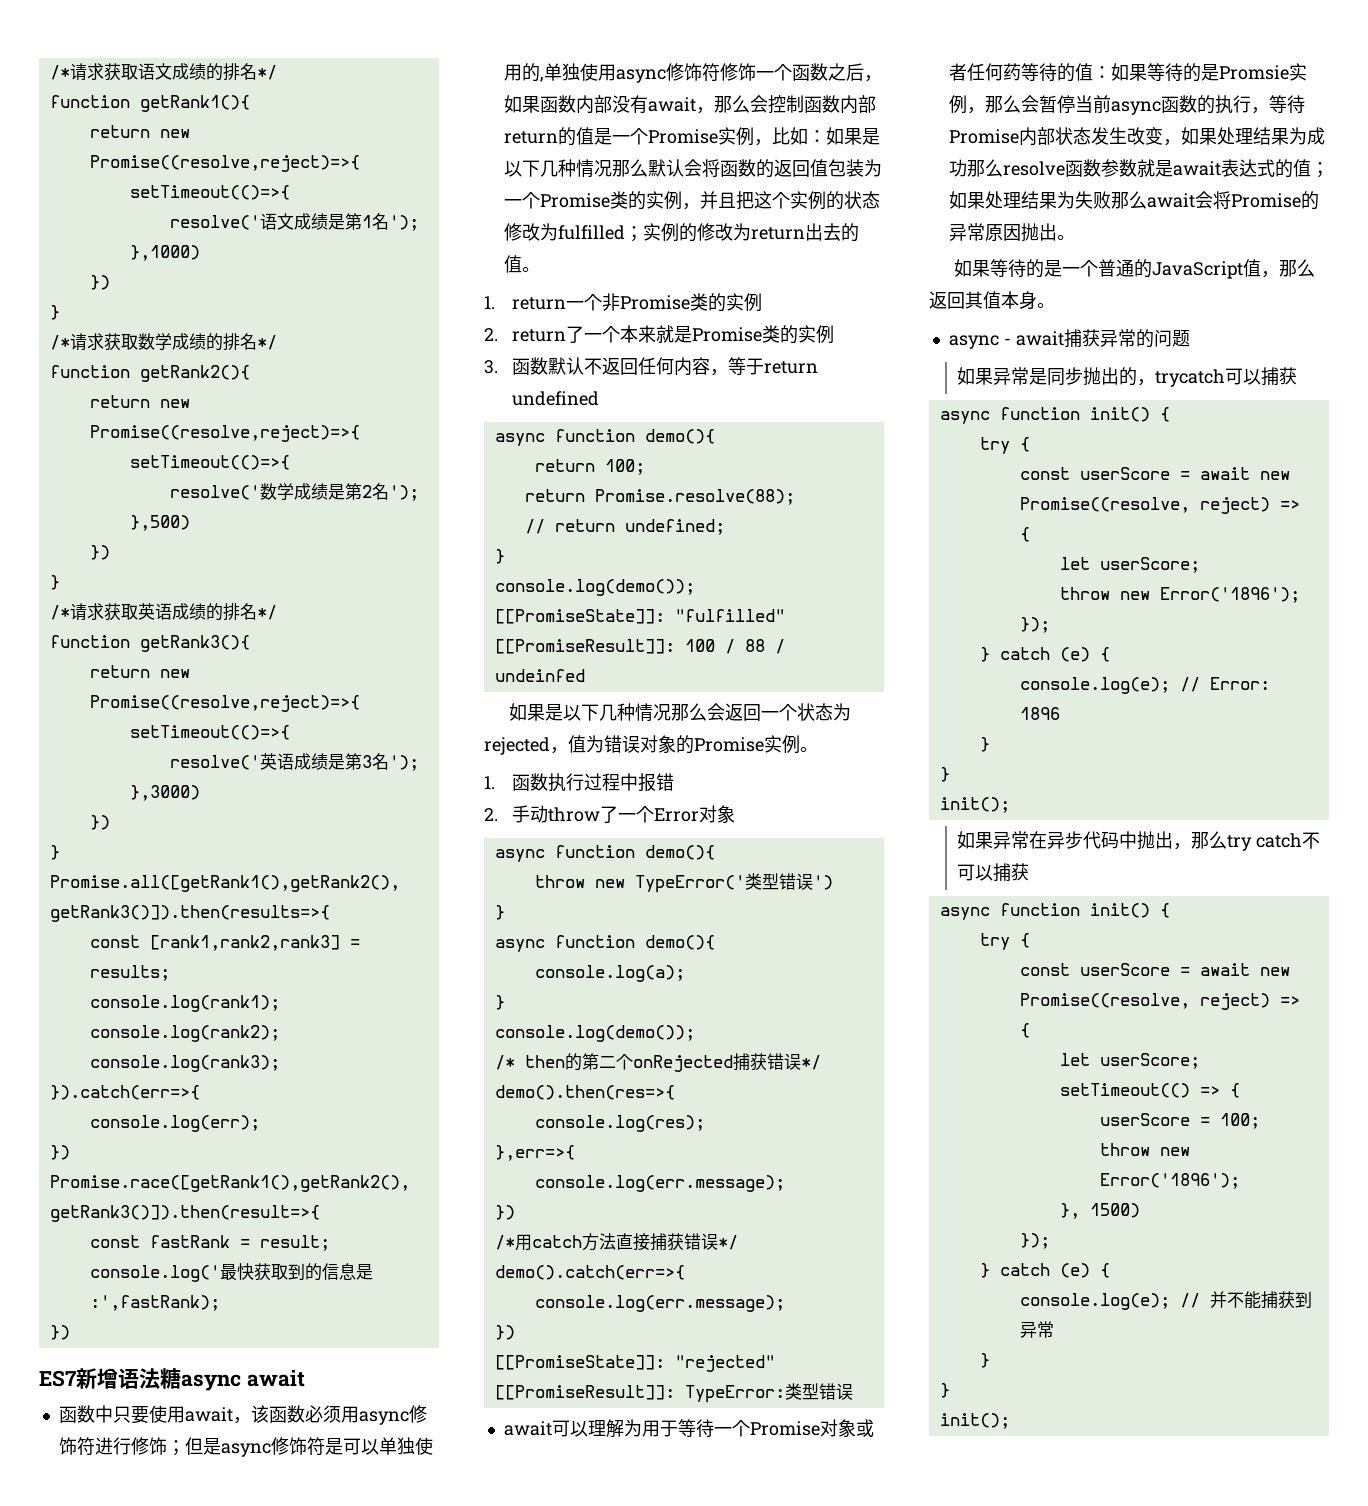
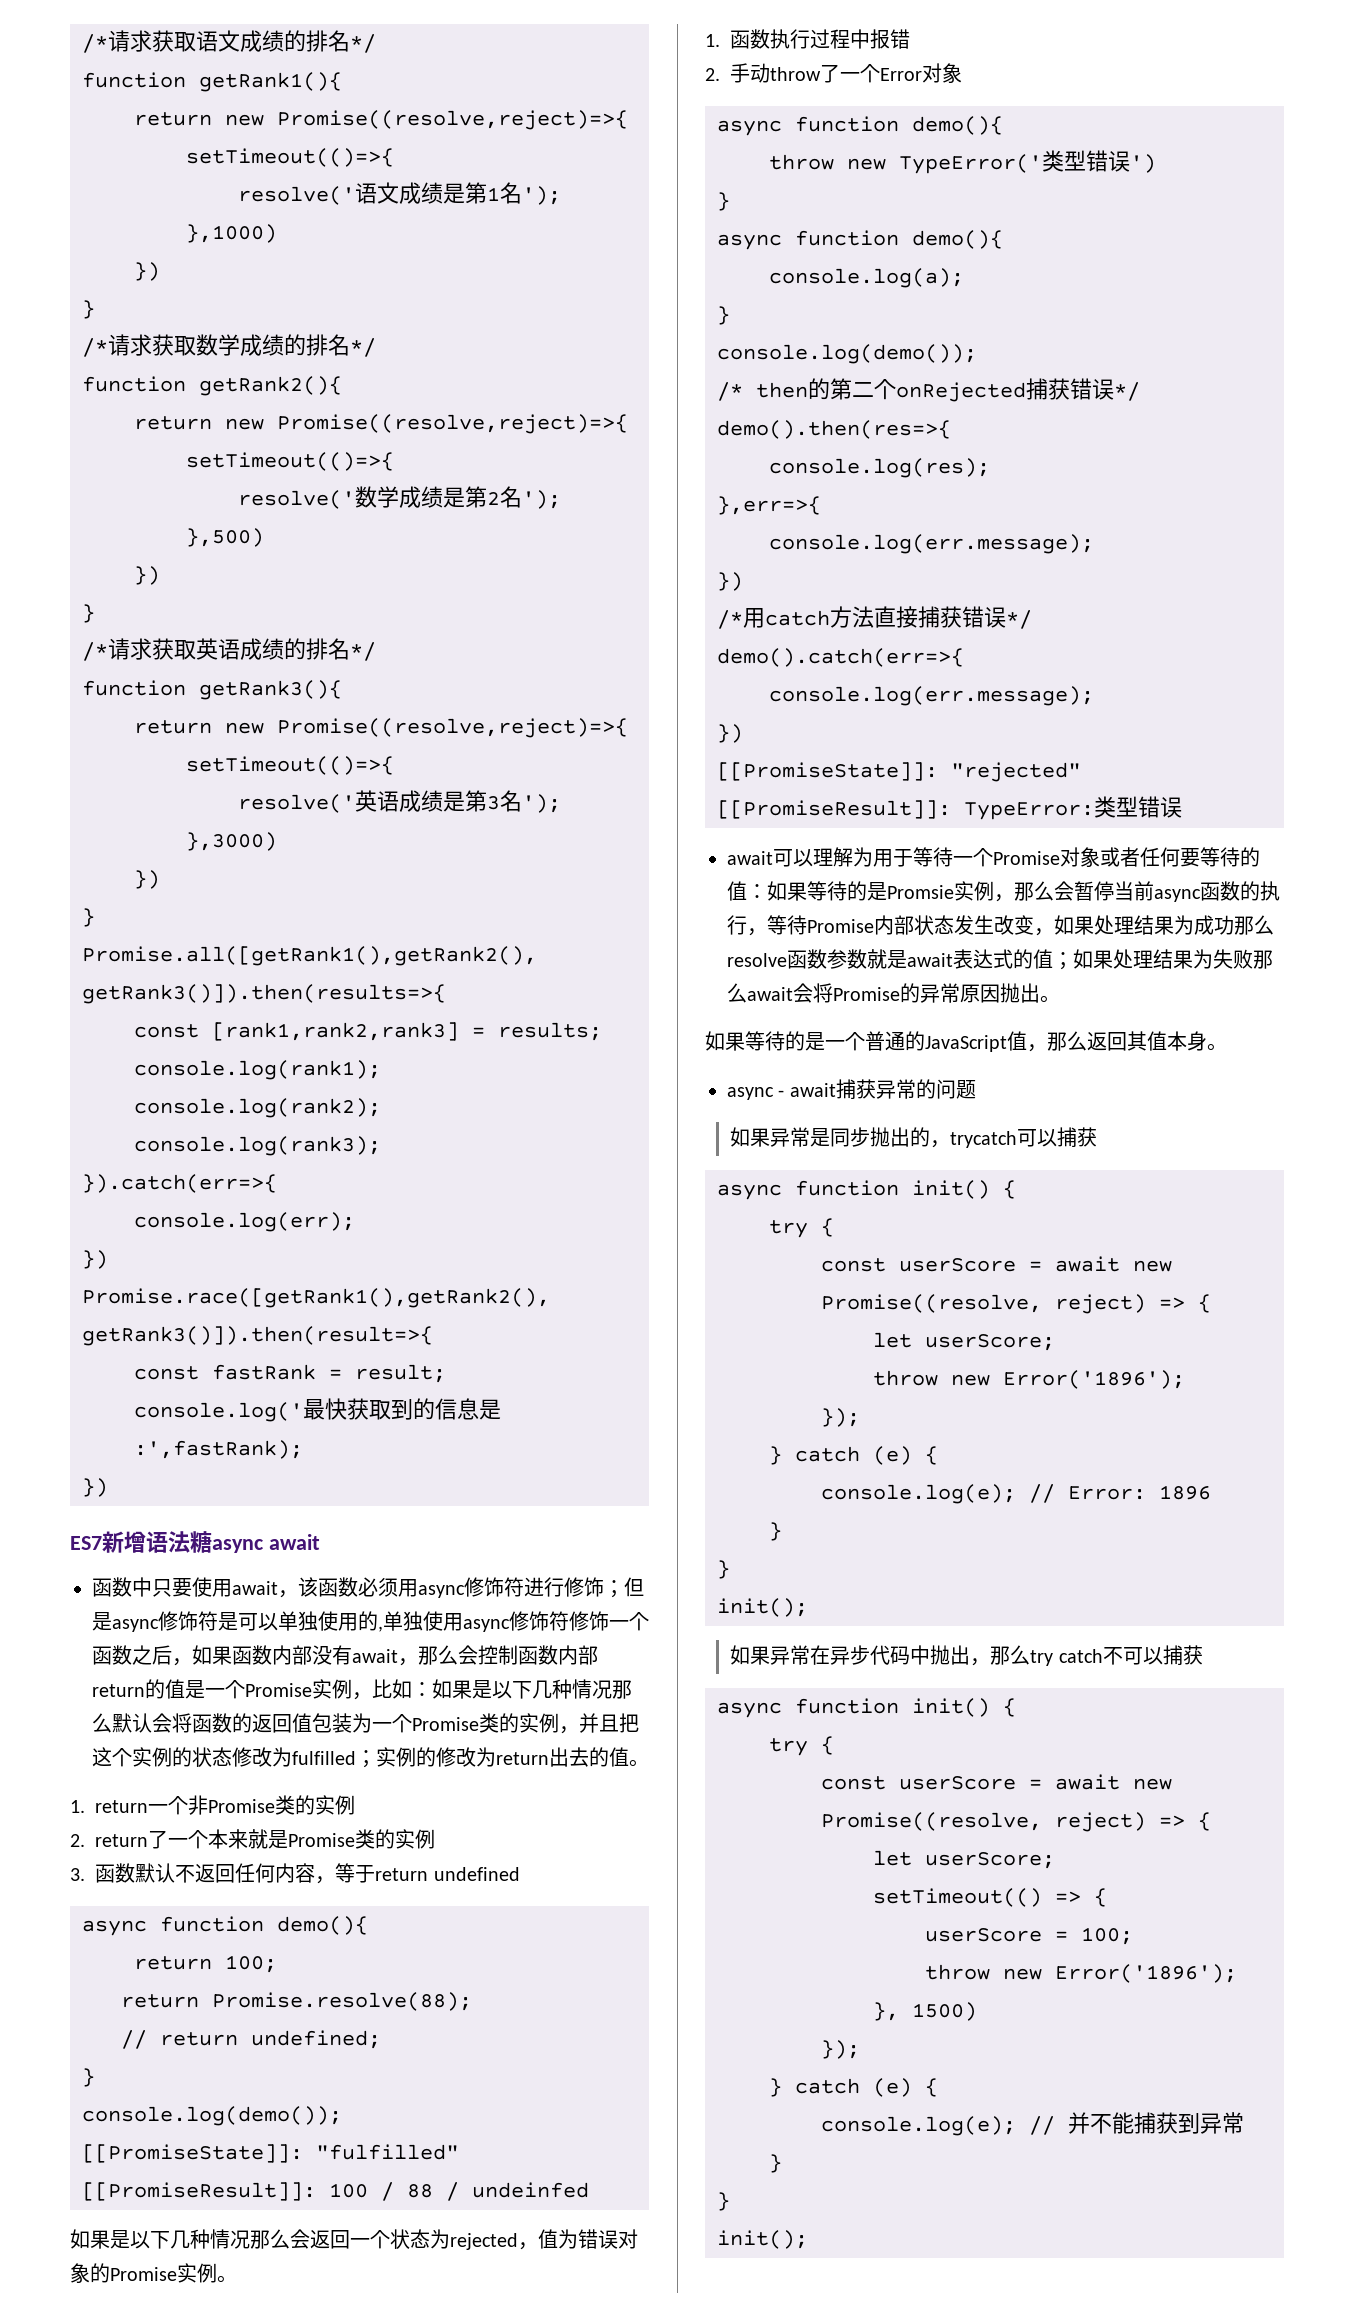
[1002,63,1021,81] 药 -> [1180,848,1200,867] 要

